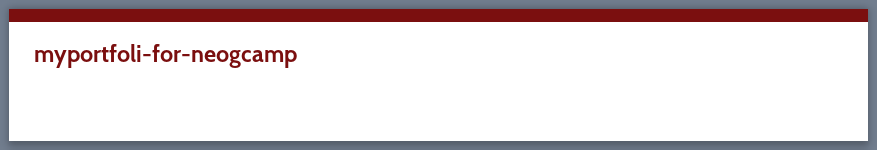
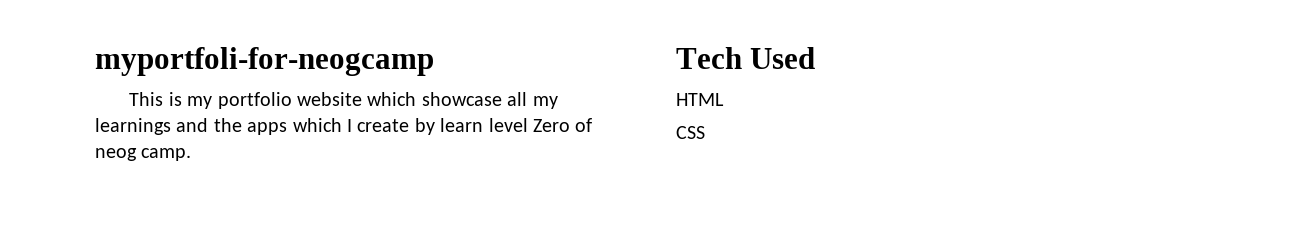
(297, 56) none -> [129,92,558,109] [95,118,593,135] [95,148,192,161] [676,47,816,69] [676,93,724,106] [676,126,705,139] // This is my portfolio website which showcase all my learnings and the apps which I create by learn level Zero of neog camp. // Tech Used // HTML // CSS

